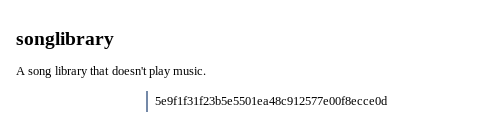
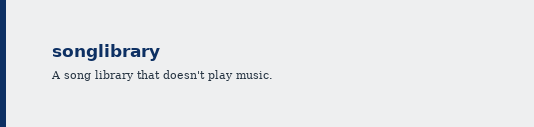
[154,96,388,105] // 5e9f1f31f23b5e5501ea48c912577e00f8ecce0d -> (273, 75) none

